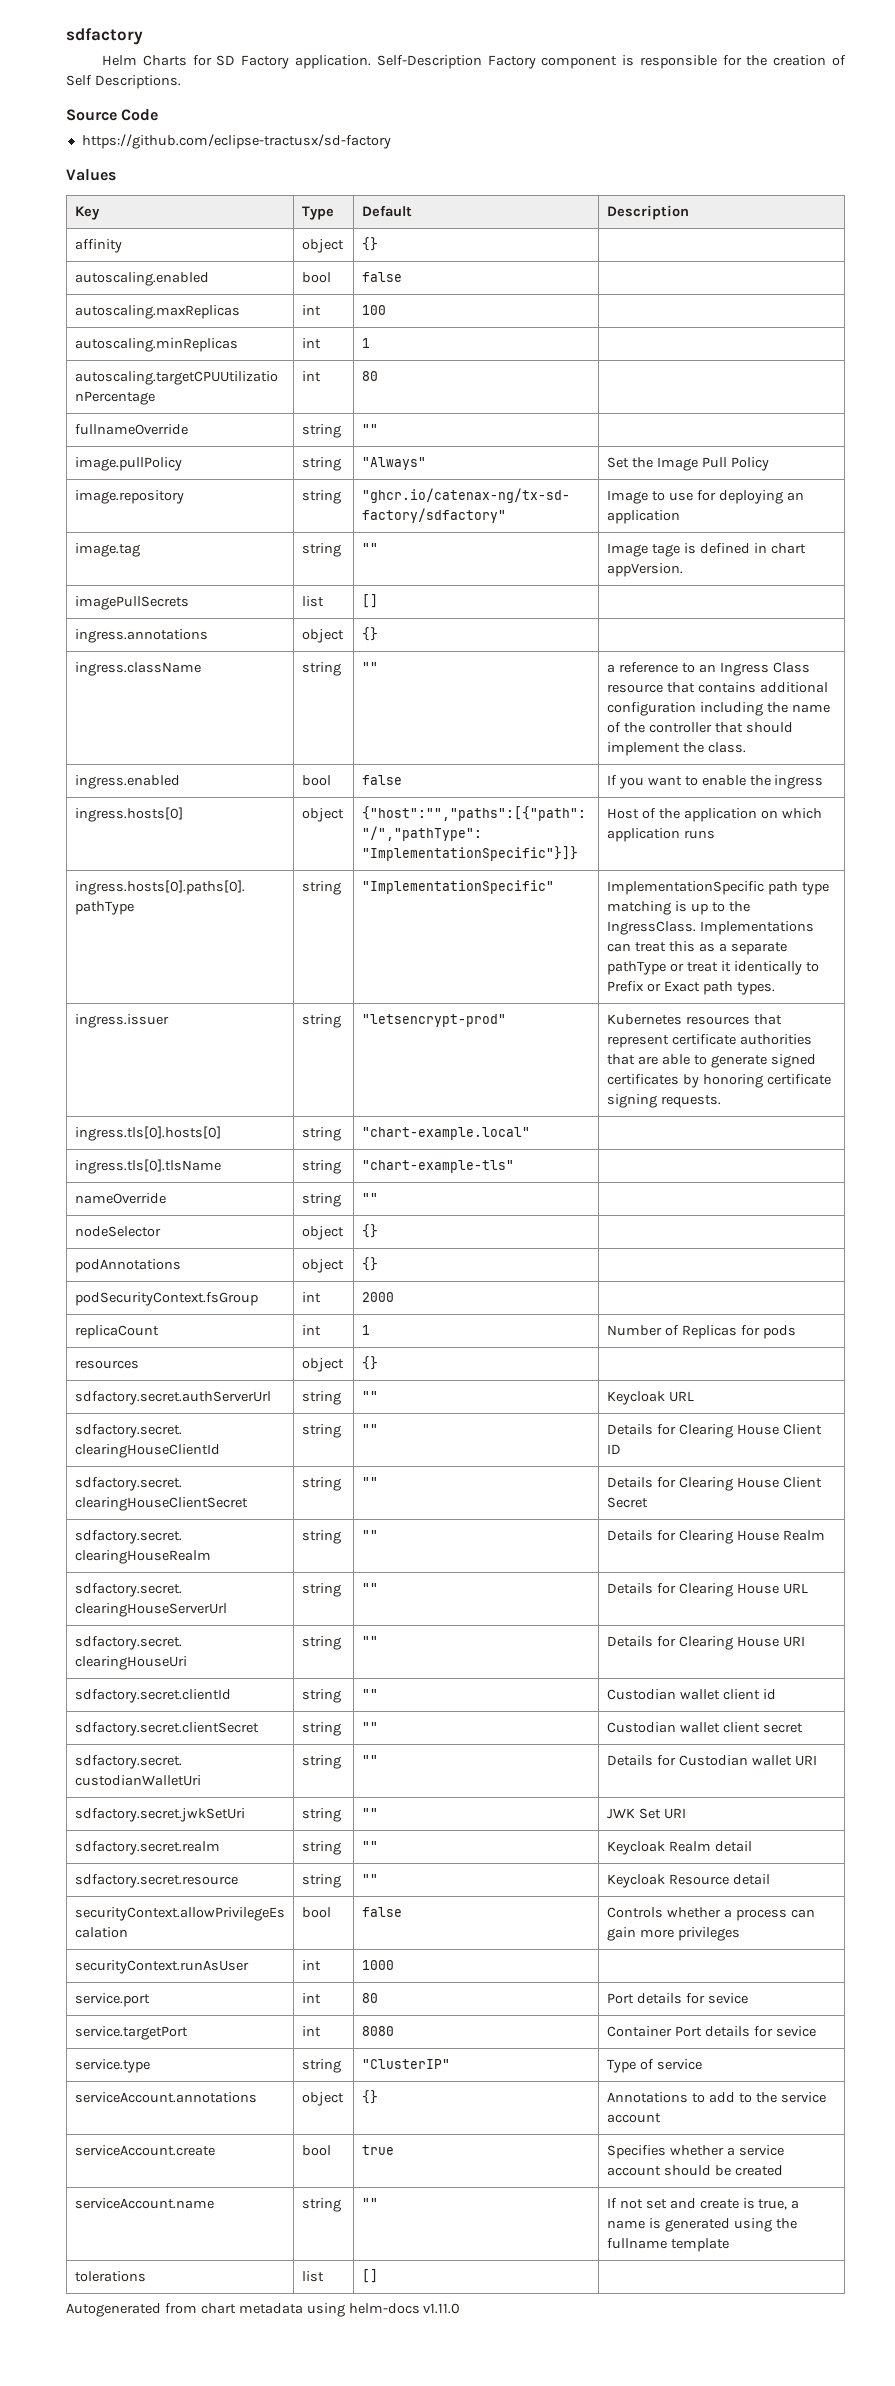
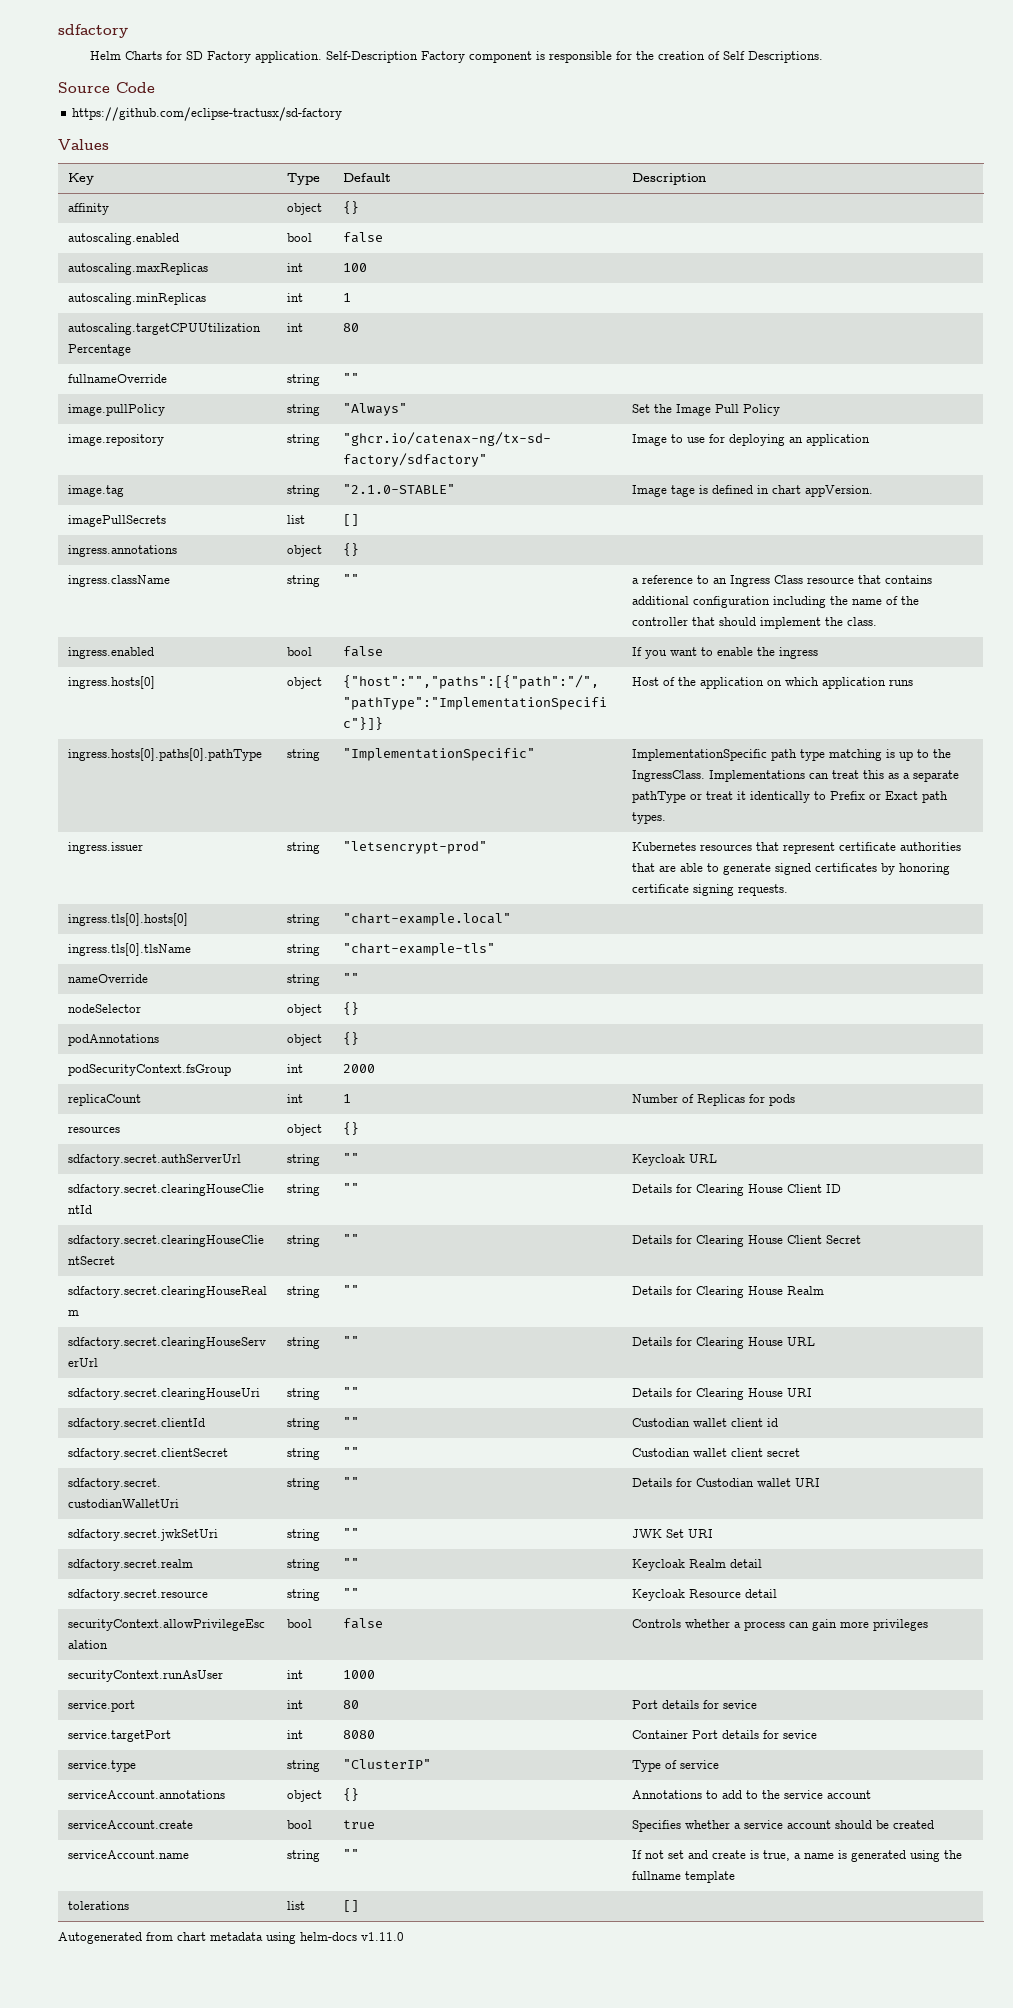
[361,543,378,553] "" -> [343,484,456,494] "2.1.0-STABLE"

